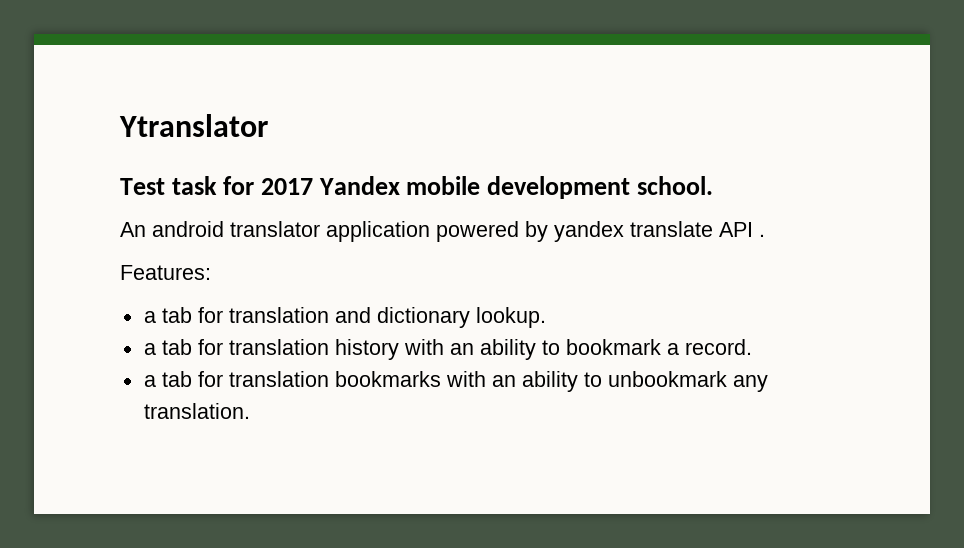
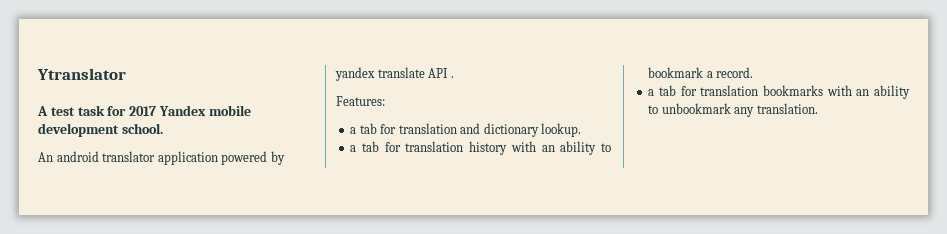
[120,178,165,195] Test -> [37,106,75,116] A test

